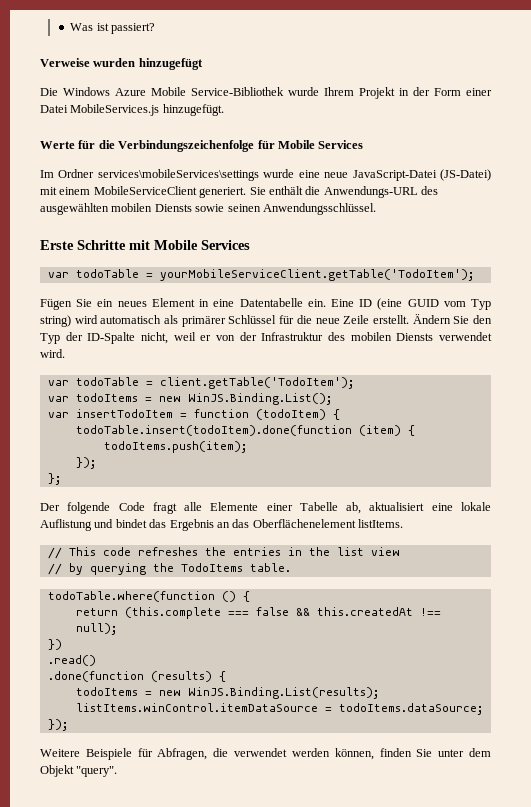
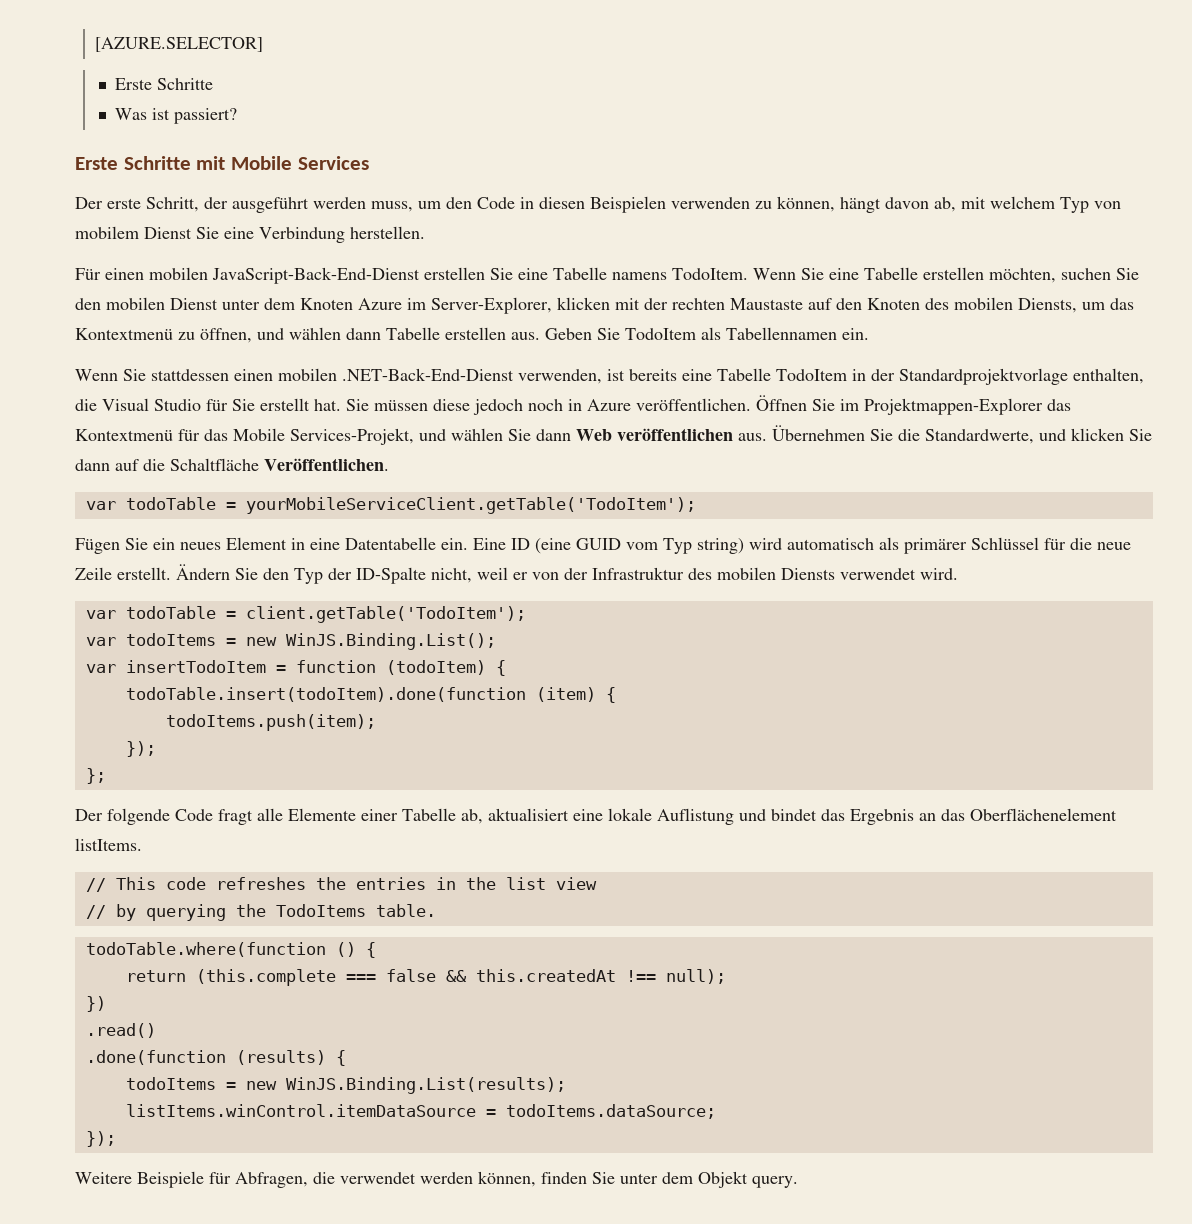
(70, 27) none -> [95,37,264,52] [115,78,214,90] [AZURE.SELECTOR] // Erste Schritte //
[40,58,203,70] [40,87,492,99] [40,104,224,116] [40,140,364,152] [40,169,492,181] [40,186,438,198] [40,203,376,215] // Verweise wurden hinzugefügt // Die Windows Azure Mobile Service-Bibliothek wurde Ihrem Projekt in der Form einer Datei MobileServices.js hinzugefügt. // Werte für die Verbindungszeichenfolge für Mobile Services // Im Ordner services\mobileServices\settings wurde eine neue JavaScript-Datei (JS-Datei) mit einem MobileServiceClient generiert. Sie enthält die Anwendungs-URL des ausgewählten mobilen Diensts sowie seinen Anwendungsschlüssel. -> (238, 116) none
(250, 245) none -> [75,196,1121,213] [75,226,425,243] [75,267,1139,284] [75,297,1134,314] [75,327,869,343] [75,368,1144,385] [75,395,1071,415] [75,425,1152,445] [75,458,389,471] // Der erste Schritt, der ausgeführt werden muss, um den Code in diesen Beispielen verwenden zu können, hängt davon ab, mit welchem Typ von mobilem Dienst Sie eine Verbindung herstellen. // Für einen mobilen JavaScript-Back-End-Dienst erstellen Sie eine Tabelle namens TodoItem. Wenn Sie eine Tabelle erstellen möchten, suchen Sie den mobilen Dienst unter dem Knoten Azure im Server-Explorer, klicken mit der rechten Maustaste auf den Knoten des mobilen Diensts, um das Kontextmenü zu öffnen, und wählen dann Tabelle erstellen aus. Geben Sie TodoItem als Tabellennamen ein. // Wenn Sie stattdessen einen mobilen .NET-Back-End-Dienst verwenden, ist bereits eine Tabelle TodoItem in der Standardprojektvorlage enthalten, die Visual Studio für Sie erstellt hat. Sie müssen diese jedoch noch in Azure veröffentlichen. Öffnen Sie im Projektmappen-Explorer das Kontextmenü für das Mobile Services-Projekt, und wählen Sie dann Web veröffentlichen aus. Übernehmen Sie die Standardwerte, und klicken Sie dann auf die Schaltfläche Veröffentlichen.
[76,766,118,777] "query". -> [752,1176,798,1188] query.

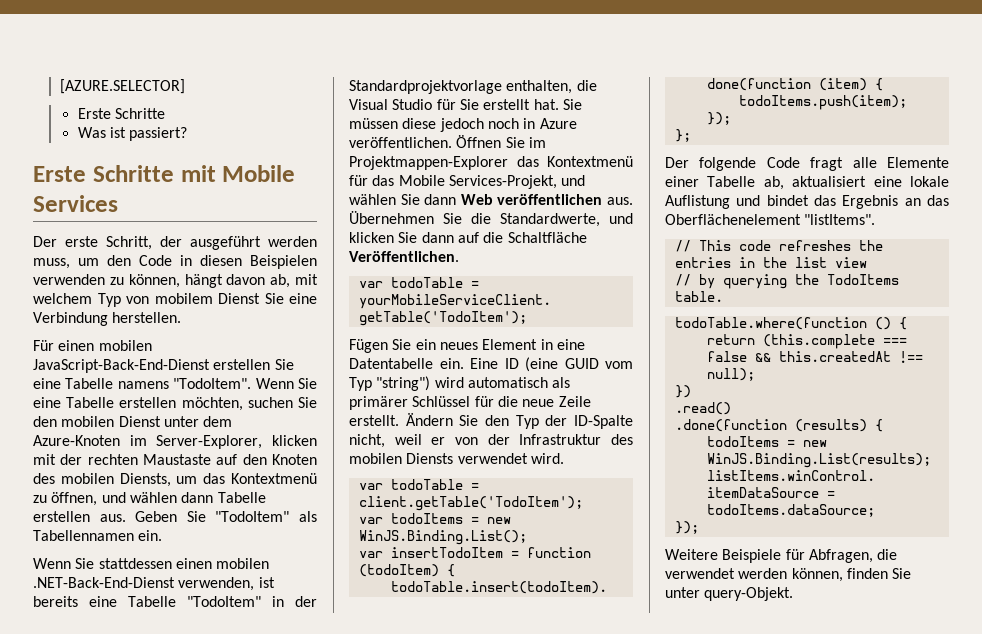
[672,268,748,280] TodoItem. -> [173,378,252,389] "TodoItem".
[300,298,402,310] Knoten Azure -> [33,435,120,446] Azure-Knoten
[625,328,696,340] TodoItem -> [215,511,290,522] "TodoItem"
[776,369,847,381] TodoItem -> [187,596,261,607] "TodoItem"
[697,538,744,554] string) -> [376,376,431,391] "string")
[75,838,142,851] listItems. -> [804,214,876,225] "listItems".
[662,1171,798,1188] dem Objekt query. -> [704,587,794,601] query-Objekt.

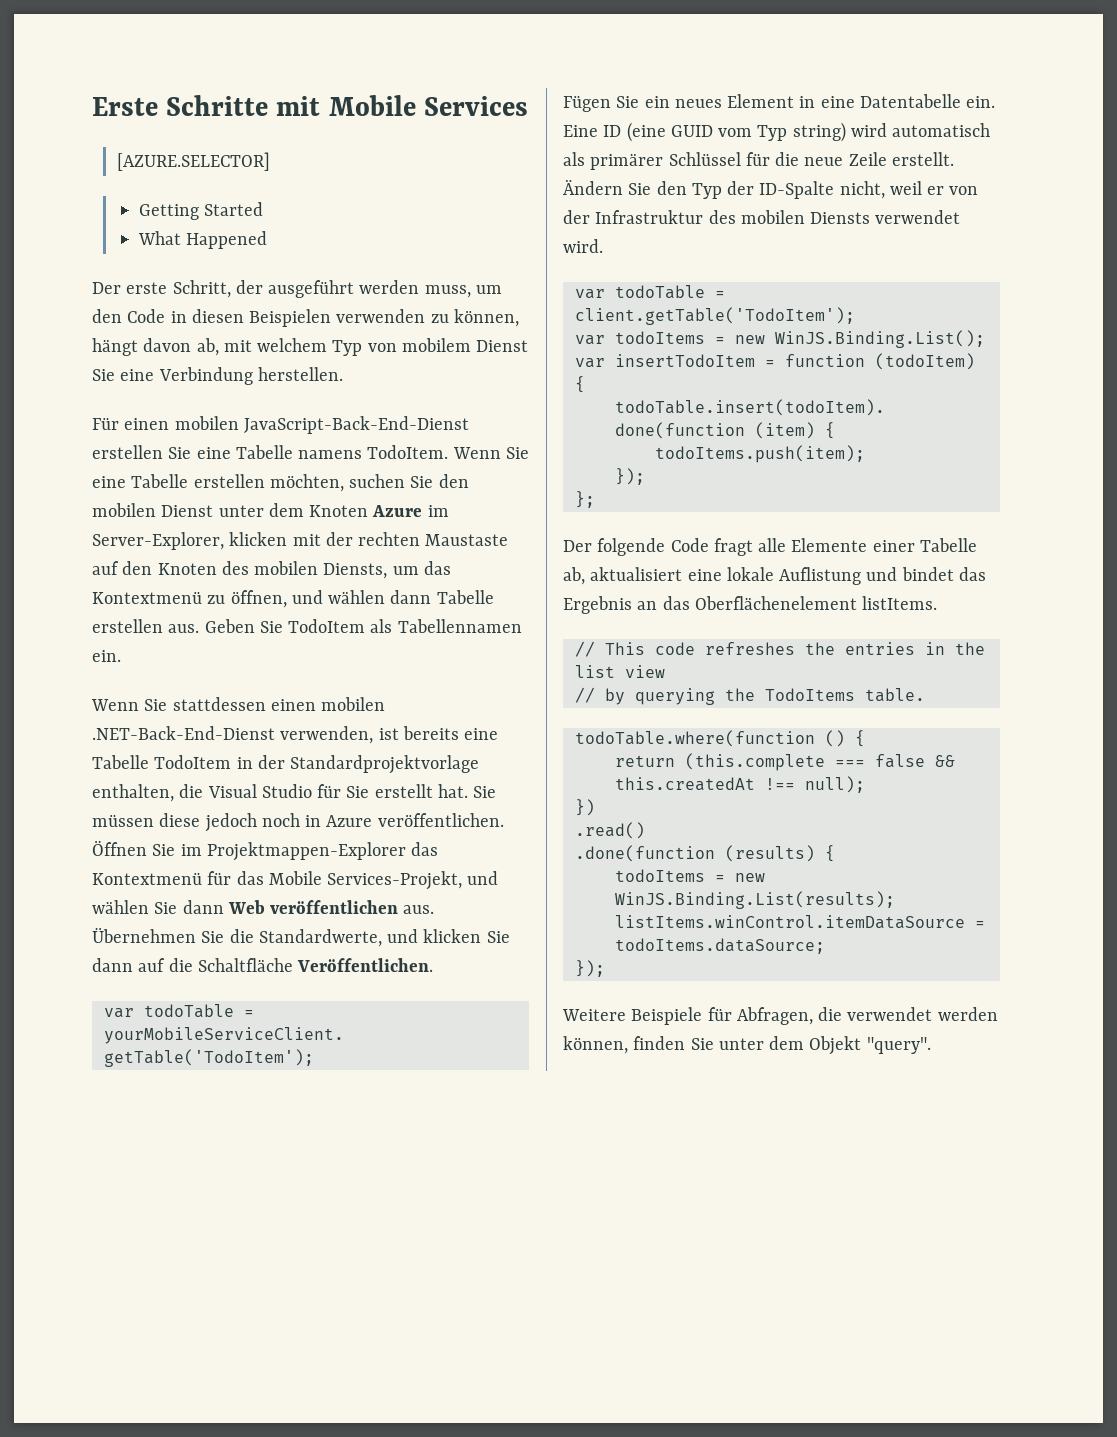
[59,79,185,94] [77,108,165,119] [77,127,188,141] [AZURE.SELECTOR] // Erste Schritte // Was ist passiert? // -> (92, 106) none
(118, 203) none -> [117,152,271,171] [138,202,263,220] [137,231,267,249] // [AZURE.SELECTOR] // Getting Started // What Happened
[173,378,252,389] "TodoItem". -> [367,445,449,459] TodoItem.
[33,435,120,446] Azure-Knoten -> [309,505,423,517] Knoten Azure
[215,511,290,522] "TodoItem" -> [288,619,366,633] TodoItem
[187,596,261,607] "TodoItem" -> [154,755,232,769] TodoItem
[376,376,431,391] "string") -> [792,122,846,142] string)
[804,214,876,225] "listItems". -> [862,596,938,610] listItems.
[704,587,794,601] query-Objekt. -> [769,1036,931,1055] dem Objekt "query".

